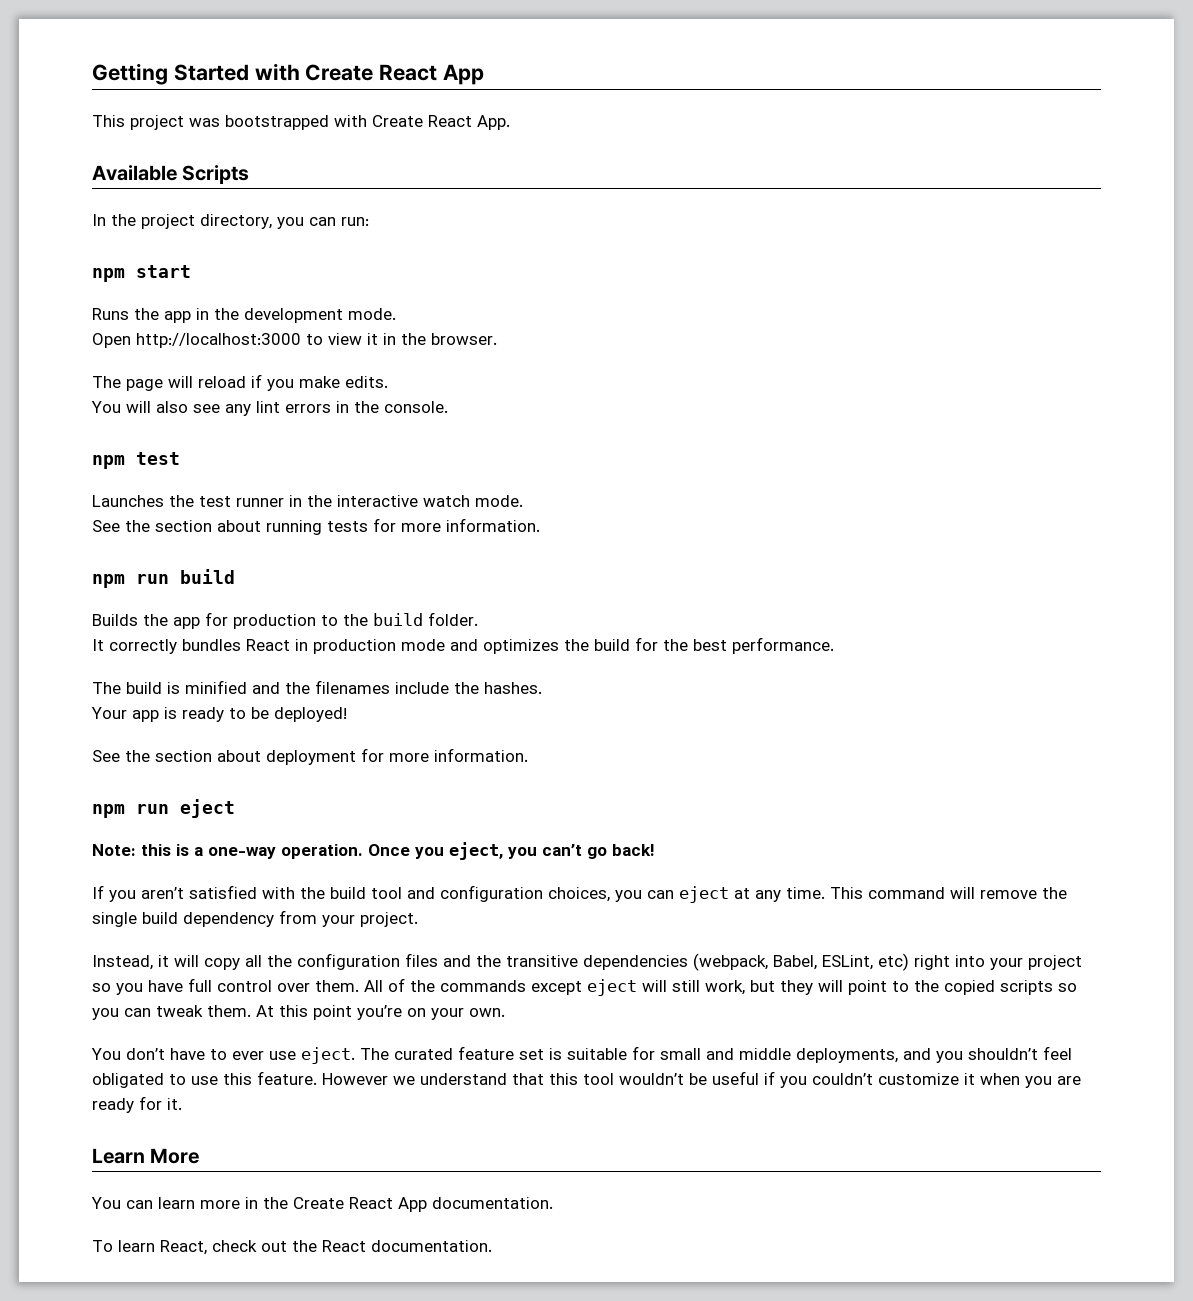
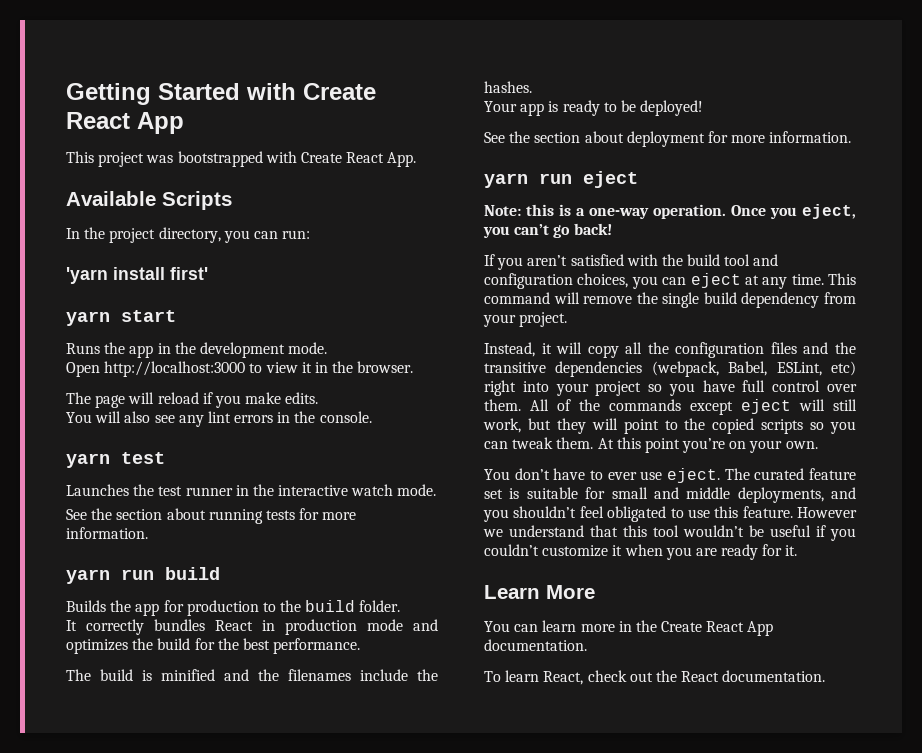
[92,268,125,282] npm -> [66,267,208,284] [66,311,110,326] 'yarn install first' // yarn
[92,455,125,469] npm -> [66,453,110,468] yarn
[92,574,125,588] npm -> [66,569,110,584] yarn
[92,804,125,818] npm -> [484,173,528,188] yarn

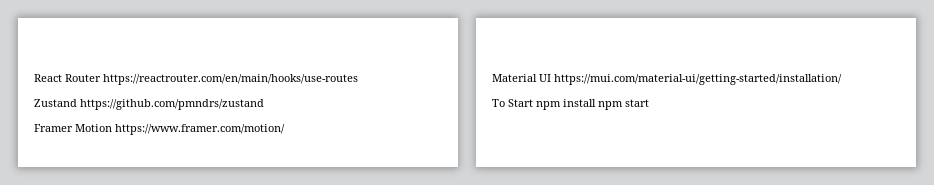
[66,83,376,105] [66,112,184,134] [66,151,417,167] [66,191,232,210] [66,227,311,243] [66,267,208,284] [66,310,176,326] [66,342,328,358] [66,361,414,377] [66,392,319,408] [66,411,372,427] [66,452,165,468] [66,484,437,496] [66,508,357,524] [66,527,148,539] [66,567,220,584] [66,600,401,616] [66,619,438,635] [66,638,361,654] [66,669,438,681] [484,81,532,93] [484,100,704,116] [484,131,852,147] [484,171,638,188] [484,204,856,219] [483,223,612,238] [484,254,779,270] [484,273,856,289] [484,292,856,308] [483,312,568,327] [484,342,856,358] [484,361,856,377] [484,380,857,396] [484,399,857,415] [483,418,856,434] [484,437,818,453] [484,468,856,483] [484,487,856,503] [483,506,857,522] [483,525,856,541] [484,544,798,560] [484,585,595,599] [484,620,774,636] [484,639,587,651] [484,670,826,685] Getting Started with Create React App // This project was bootstrapped with Create React App. // Available Scripts // In the project directory, you can run: // 'yarn install first' // yarn start // Runs the app in the development mode. // Open http://localhost:3000 to view it in the browser. // The page will reload if you make edits. // You will also see any lint errors in the console. // yarn test // Launches the test runner in the interactive watch mode. // See the section about running tests for more information. // yarn run build // Builds the app for production to the build folder. // It correctly bundles React in production mode and optimizes the build for the best performance. // The build is minified and the filenames include the hashes. // Your app is ready to be deployed! // See the section about deployment for more information. // yarn run eject // Note: this is a one-way operation. Once you eject, you can’t go back! // If you aren’t satisfied with the build tool and configuration choices, you can eject at any time. This command will remove the single build dependency from your project. // Instead, it will copy all the configuration files and the transitive dependencies (webpack, Babel, ESLint, etc) right into your project so you have full control over them. All of the commands except eject will still work, but they will point to the copied scripts so you can tweak them. At this point you’re on your own. // You don’t have to ever use eject. The curated feature set is suitable for small and middle deployments, and you shouldn’t feel obligated to use this feature. However we understand that this tool wouldn’t be useful if you couldn’t customize it when you are ready for it. // Learn More // You can learn more in the Create React App documentation. // To learn React, check out the React documentation. -> [34,74,358,85] [34,99,264,110] [34,124,285,135] [492,74,842,85] [492,99,649,110] React Router https://reactrouter.com/en/main/hooks/use-routes // Zustand https://github.com/pmndrs/zustand // Framer Motion https://www.framer.com/motion/ // Material UI https://mui.com/material-ui/getting-started/installation/ // To Start npm install npm start

